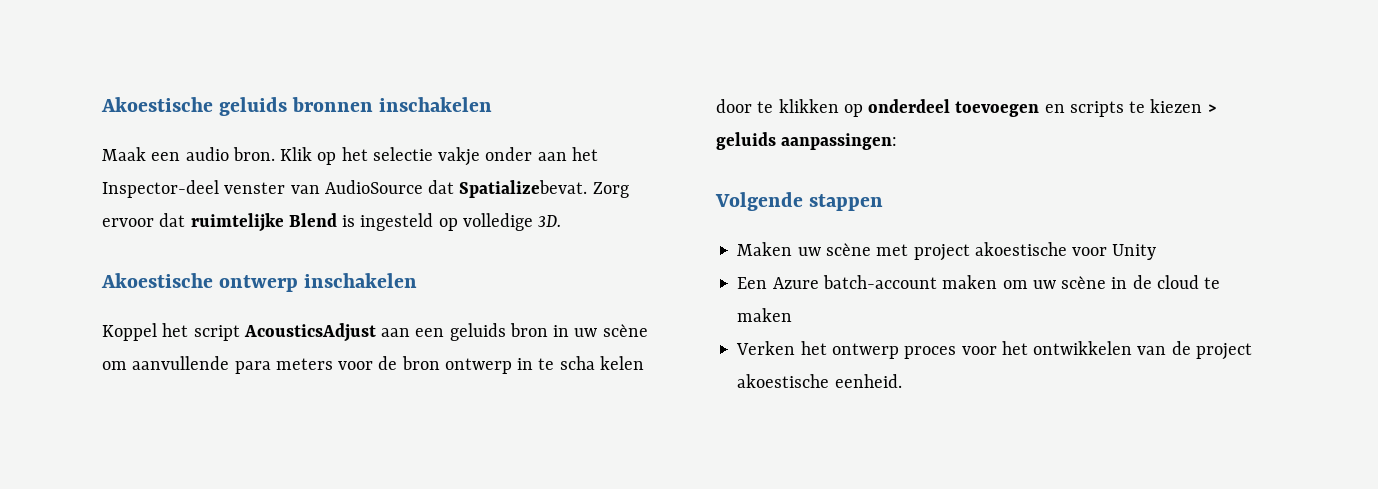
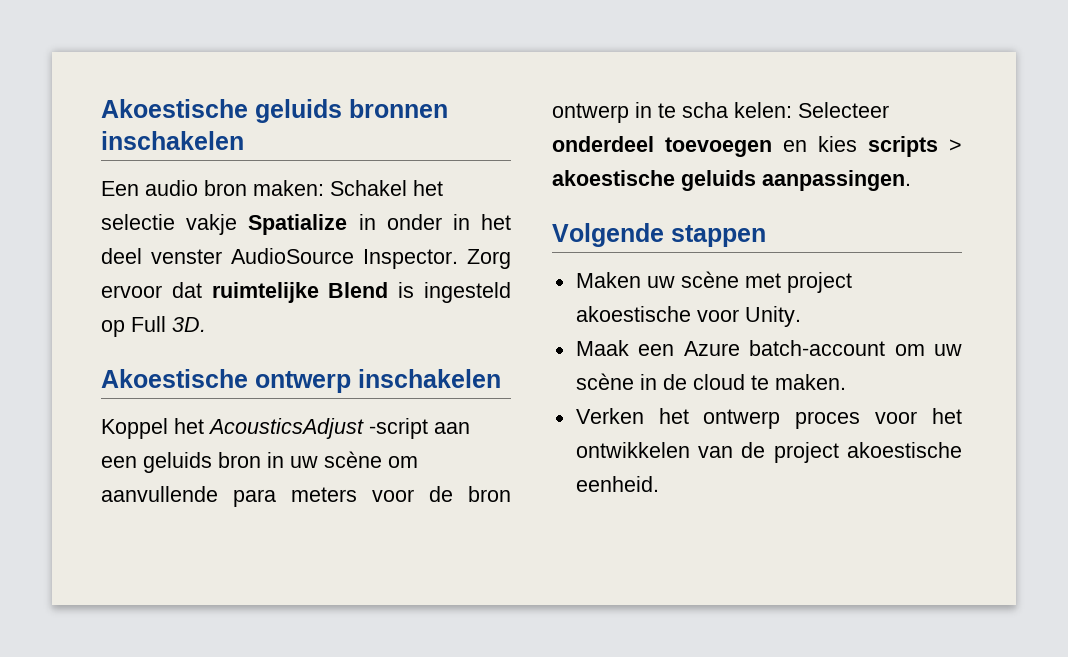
[102,147,598,166] [102,180,588,198] Maak een audio bron. Klik op het selectie vakje onder aan het Inspector-deel venster van AudioSource dat Spatializebevat. -> [101,180,443,196] [101,214,512,235] [101,248,458,269] Een audio bron maken: Schakel het selectie vakje Spatialize in onder in het deel venster AudioSource Inspector.
[462,213,533,231] volledige -> [131,316,166,332] Full
[193,323,376,342] script AcousticsAdjust -> [208,418,428,439] AcousticsAdjust -script
[599,356,644,370] [716,99,1217,117] [716,132,898,150] kelen door te klikken op onderdeel toevoegen en scripts te kiezen > geluids aanpassingen: -> [734,102,889,118] [552,136,962,157] [552,170,911,191] kelen: Selecteer onderdeel toevoegen en kies scripts > akoestische geluids aanpassingen.
[1112,244,1157,260] [737,277,768,289] Unity // Een -> [744,306,801,327] [575,340,675,356] Unity. // Maak een
[942,275,998,289] maken -> (886, 348) none
[737,308,793,322] maken -> [774,374,846,390] maken.

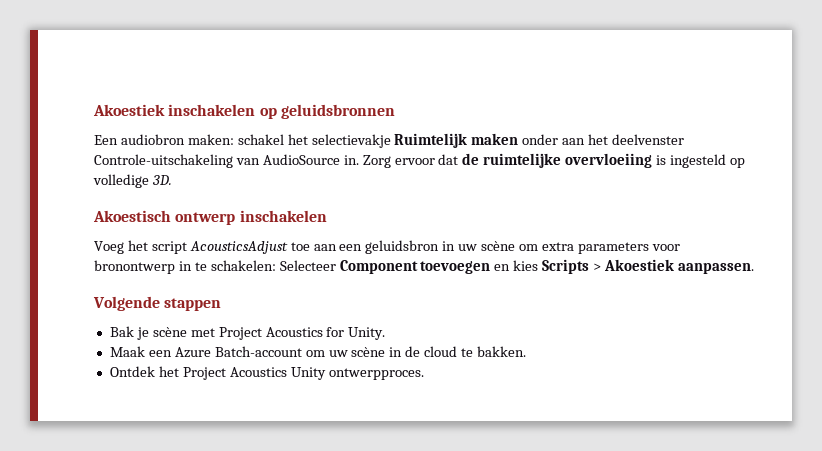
[101,99,448,123] [101,131,244,150] Akoestische geluids bronnen inschakelen -> [93,104,395,119] Akoestiek inschakelen op geluidsbronnen
[145,180,443,196] [101,214,512,235] [101,248,511,269] [101,282,389,303] audio bron maken: Schakel het selectie vakje Spatialize in onder in het deel venster AudioSource Inspector. Zorg ervoor dat ruimtelijke Blend -> [120,133,685,148] [94,153,653,168] audiobron maken: schakel het selectievakje Ruimtelijk maken onder aan het deelvenster Controle-uitschakeling van AudioSource in. Zorg ervoor dat de ruimtelijke overvloeiing
[131,316,166,332] Full -> [93,174,149,188] volledige
[101,369,248,388] Akoestische -> [93,210,171,222] Akoestisch
[101,418,470,439] [101,451,418,473] [101,486,511,507] [552,102,889,123] [552,136,962,157] [552,170,911,191] [552,223,766,247] [575,271,852,293] [575,306,739,322] Koppel het AcousticsAdjust -script aan een geluids bron in uw scène om aanvullende para meters voor de bron ontwerp in te scha kelen: Selecteer onderdeel toevoegen en kies scripts > akoestische geluids aanpassingen. // Volgende stappen // Maken uw scène met project akoestische voor -> [94,240,680,254] [94,259,754,274] [93,296,222,311] [109,326,345,340] Voeg het script AcousticsAdjust toe aan een geluidsbron in uw scène om extra parameters voor bronontwerp in te schakelen: Selecteer Component toevoegen en kies Scripts > Akoestiek aanpassen. // Volgende stappen // Bak je scène met Project Acoustics for
[749,340,886,356] batch-account -> [214,346,302,357] Batch-account
[774,374,846,390] [575,408,962,429] [575,442,962,463] [575,476,659,492] maken. // Verken het ontwerp proces voor het ontwikkelen van de project akoestische eenheid. -> [477,346,527,357] [109,366,424,380] bakken. // Ontdek het Project Acoustics Unity ontwerpproces.

